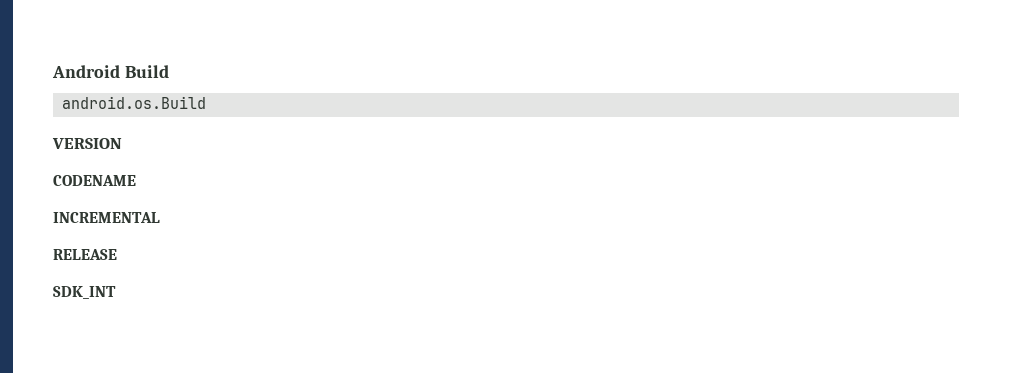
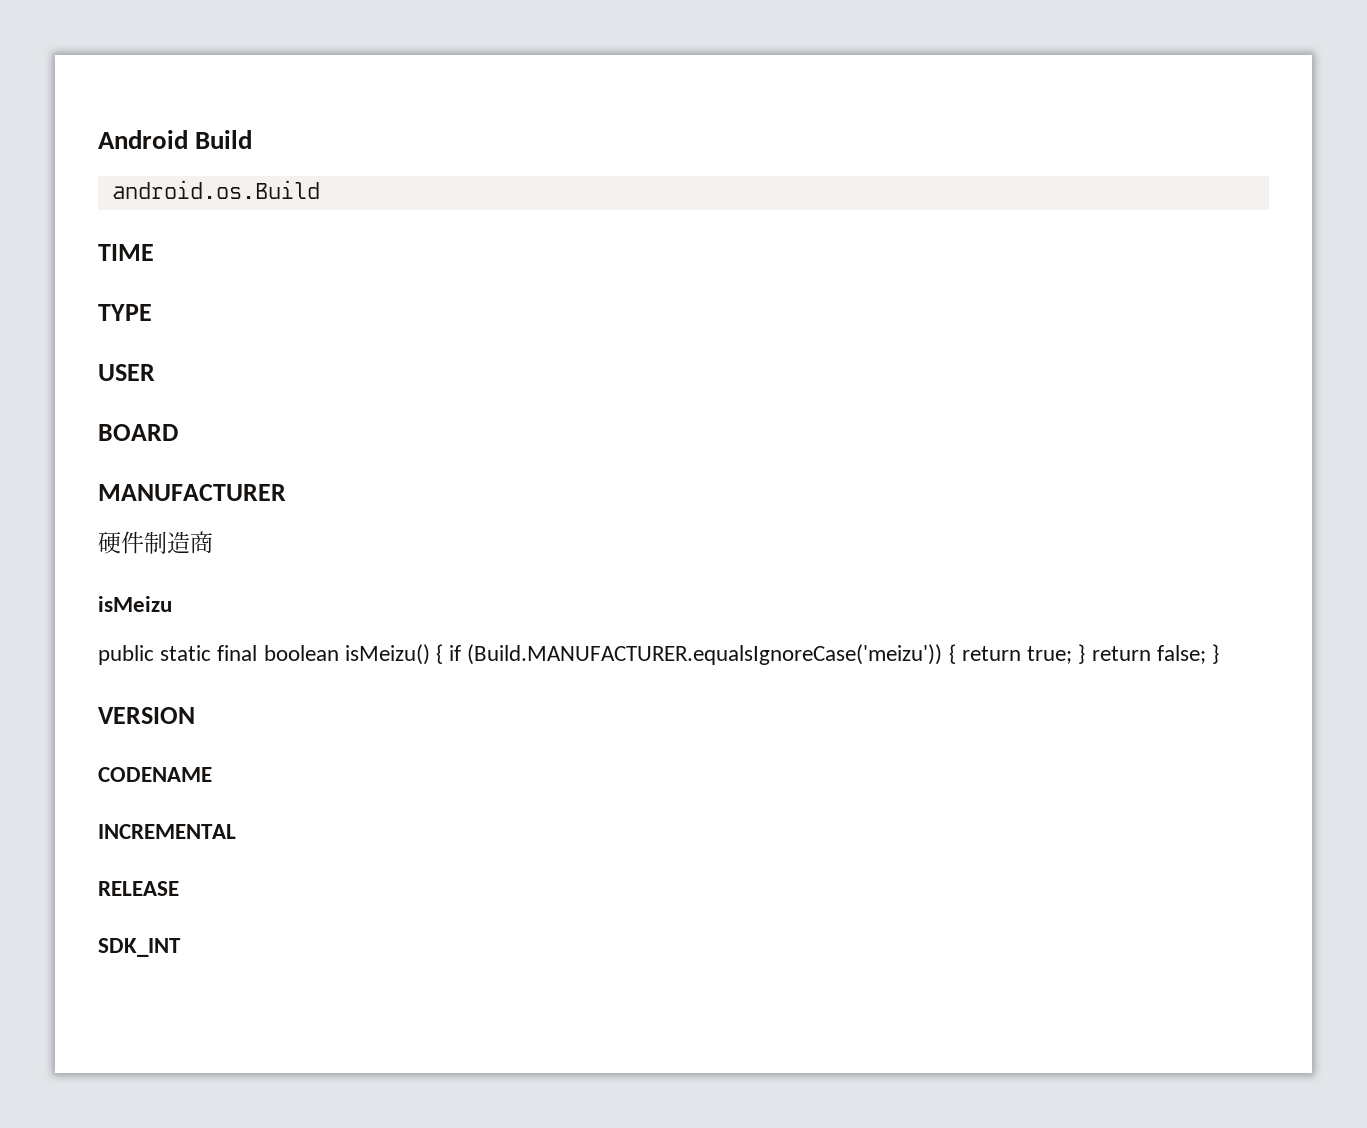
(207, 102) none -> [98,244,154,261] [98,304,152,321] [98,364,155,381] [98,424,178,441] [98,484,286,501] [98,531,213,554] [98,596,172,612] [98,644,1219,665] // TIME // TYPE // USER // BOARD // MANUFACTURER // 硬件制造商 // isMeizu // public static final boolean isMeizu() { if (Build.MANUFACTURER.equalsIgnoreCase('meizu')) { return true; } return false; }

